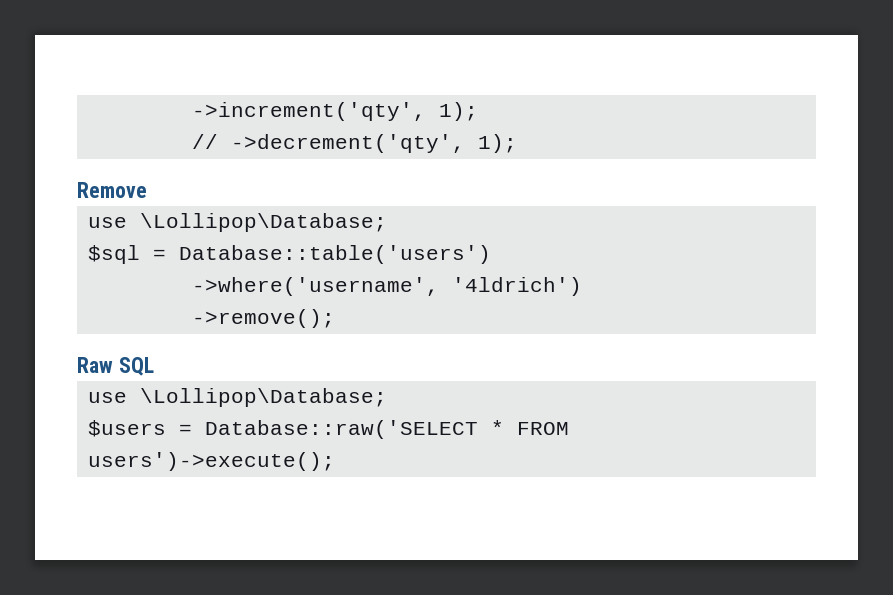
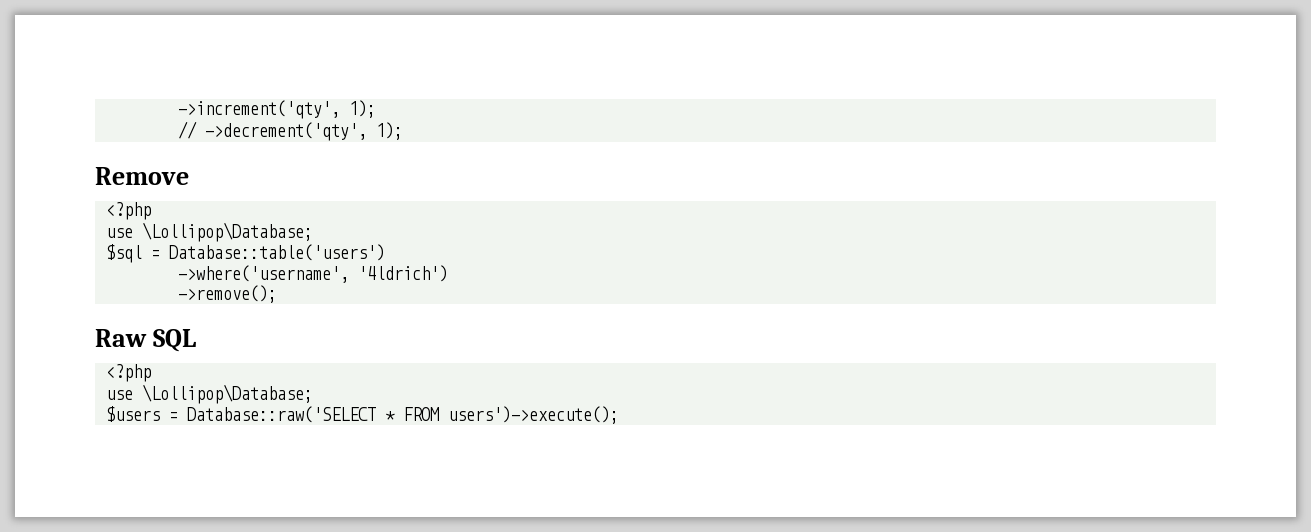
(147, 190) none -> [106,202,152,220] // <?php
(154, 366) none -> [106,364,152,382] // <?php

